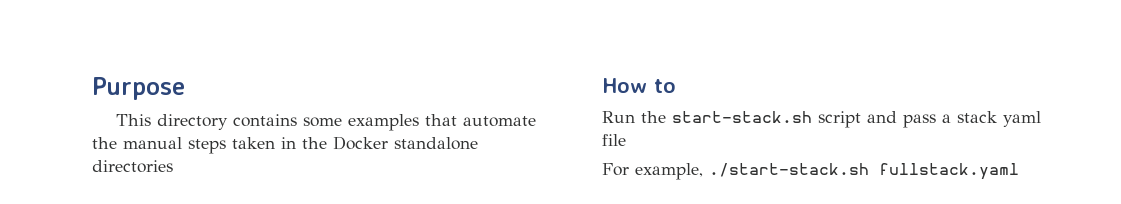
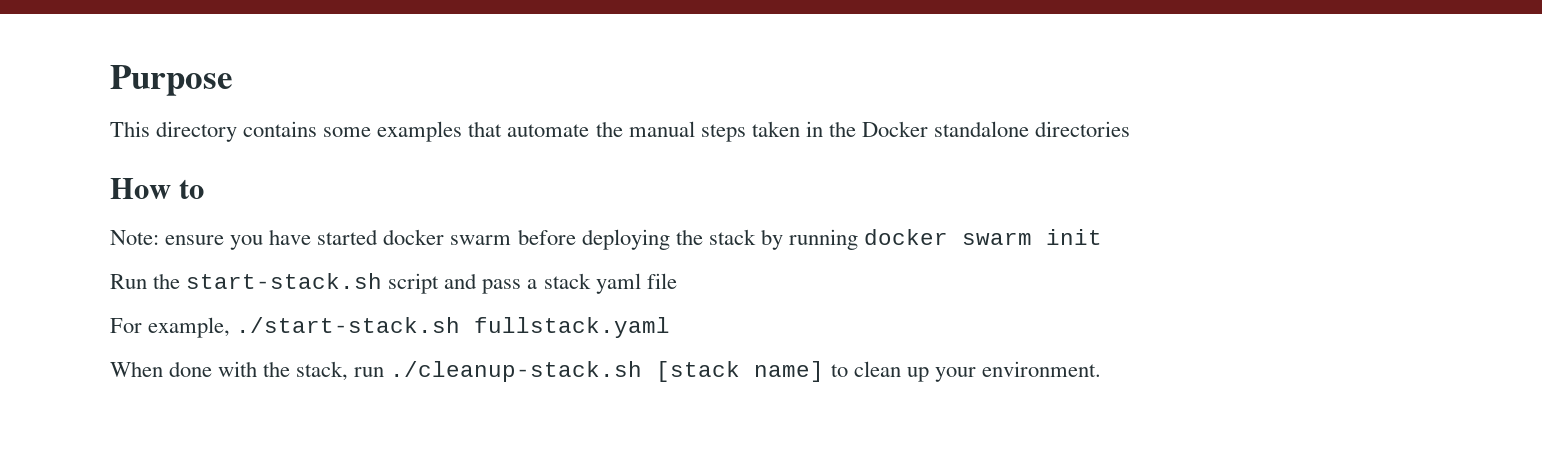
(676, 86) none -> [110,229,1102,250] // Note: ensure you have started docker swarm before deploying the stack by running docker swarm init
(1019, 171) none -> [110,361,1101,382] // When done with the stack, run ./cleanup-stack.sh [stack name] to clean up your environment.

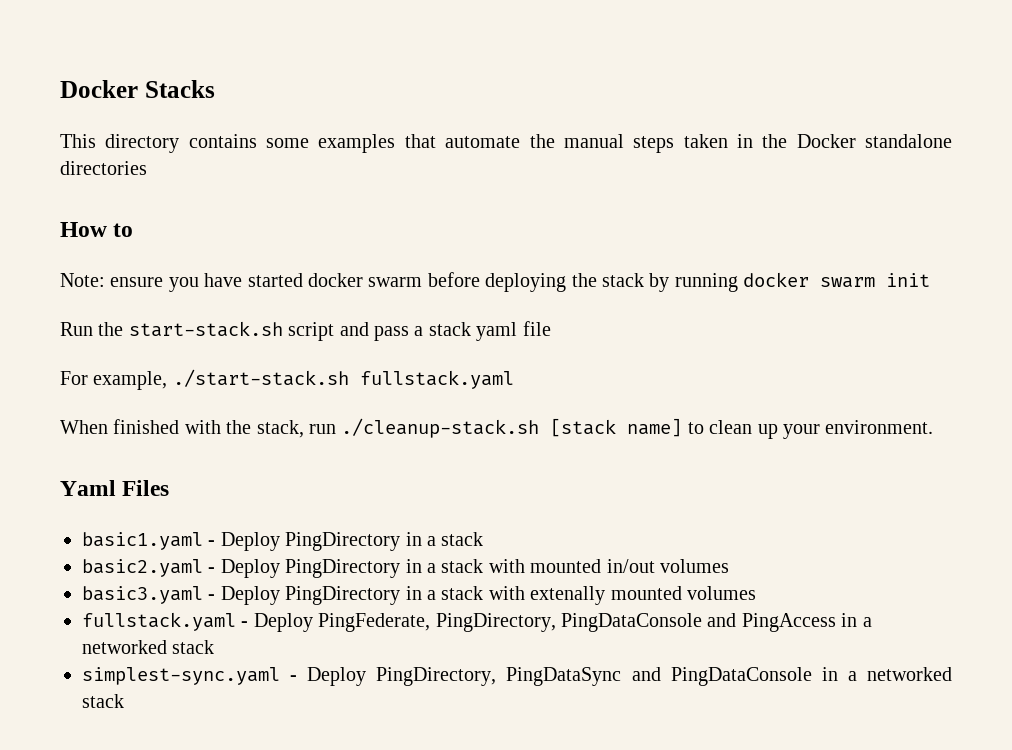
[110,65,233,96] Purpose -> [60,80,215,98] Docker Stacks
[169,361,213,377] done -> [113,419,180,434] finished
(1101, 369) none -> [60,480,170,496] [82,532,484,551] [82,559,729,578] [82,586,756,605] [82,612,872,632] [82,640,215,654] [82,667,952,686] [82,694,124,708] // Yaml Files // basic1.yaml - Deploy PingDirectory in a stack // basic2.yaml - Deploy PingDirectory in a stack with mounted in/out volumes // basic3.yaml - Deploy PingDirectory in a stack with extenally mounted volumes // fullstack.yaml - Deploy PingFederate, PingDirectory, PingDataConsole and PingAccess in a networked stack // simplest-sync.yaml - Deploy PingDirectory, PingDataSync and PingDataConsole in a networked stack

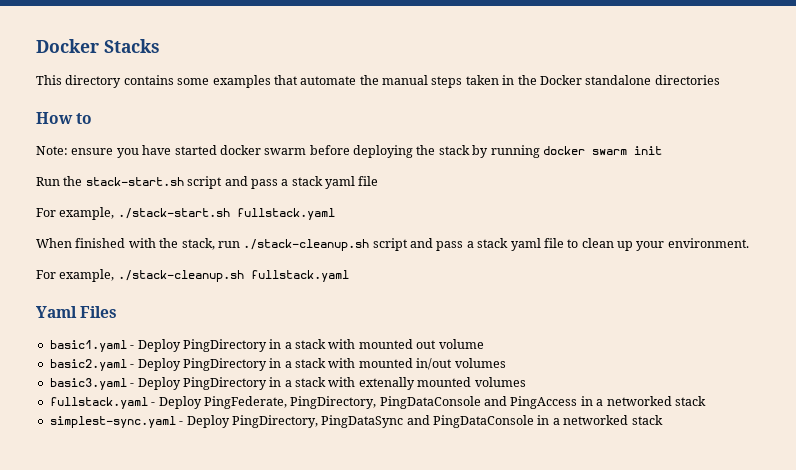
[128,321,283,337] start-stack.sh -> [85,177,184,186] stack-start.sh
[172,369,349,387] ./start-stack.sh -> [117,208,230,219] ./stack-start.sh
[341,418,683,438] ./cleanup-stack.sh [stack name] -> [243,238,564,251] ./stack-cleanup.sh script and pass a stack yaml file
(934, 427) none -> [36,269,349,282] // For example, ./stack-cleanup.sh fullstack.yaml
(484, 539) none -> [328,339,484,349] with mounted out volume

